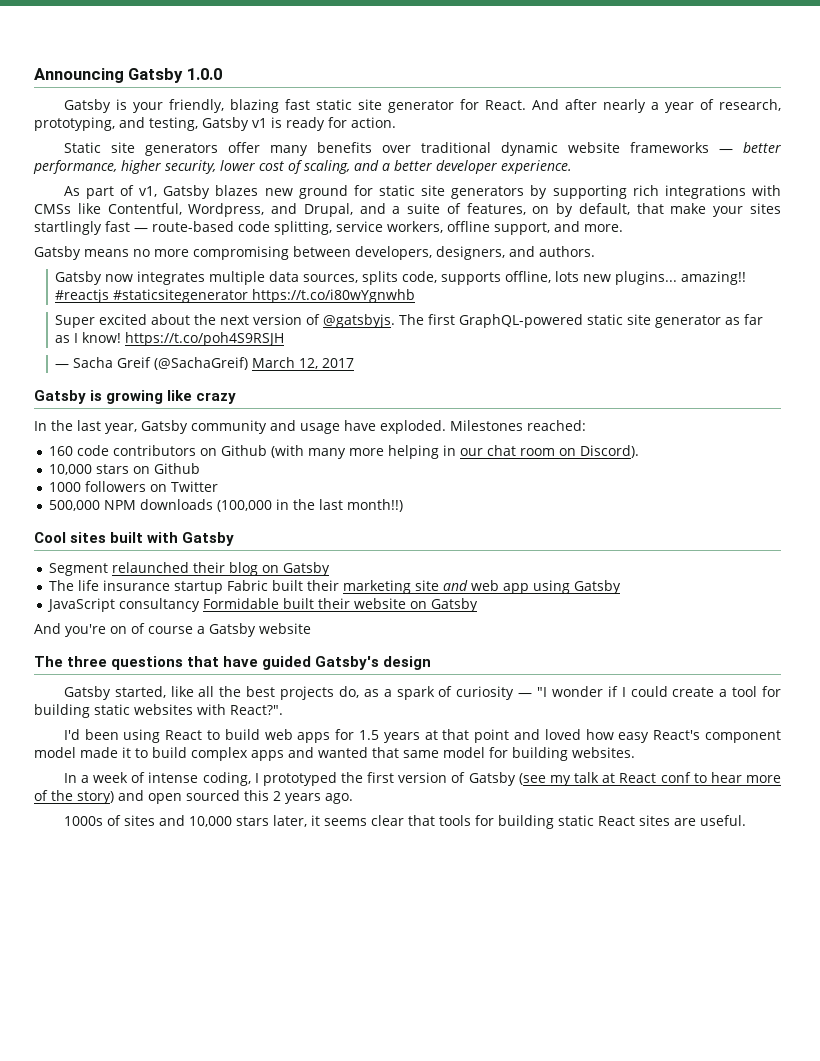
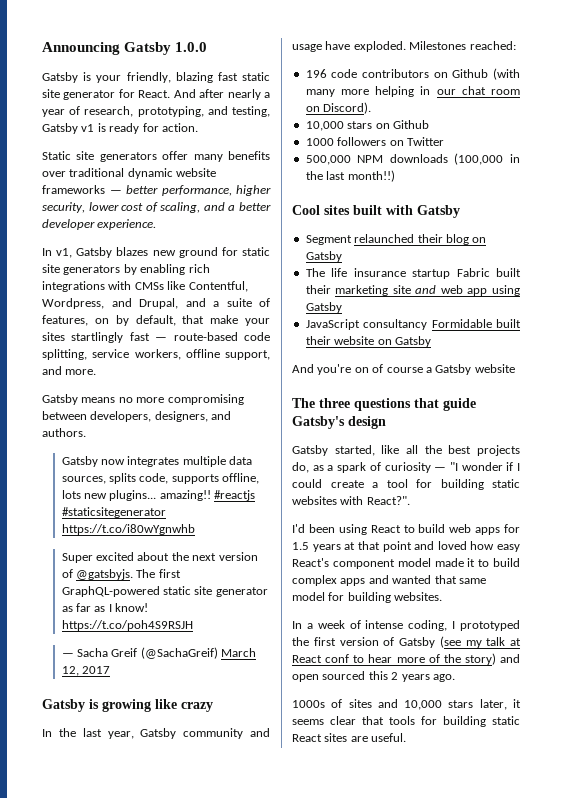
[63,185,135,199] As part of -> [42,248,52,256] In
[552,185,627,199] supporting -> [140,264,186,275] enabling
[48,446,73,456] 160 -> [305,69,327,78] 196
[223,656,312,670] have guided -> [443,398,476,411] guide

